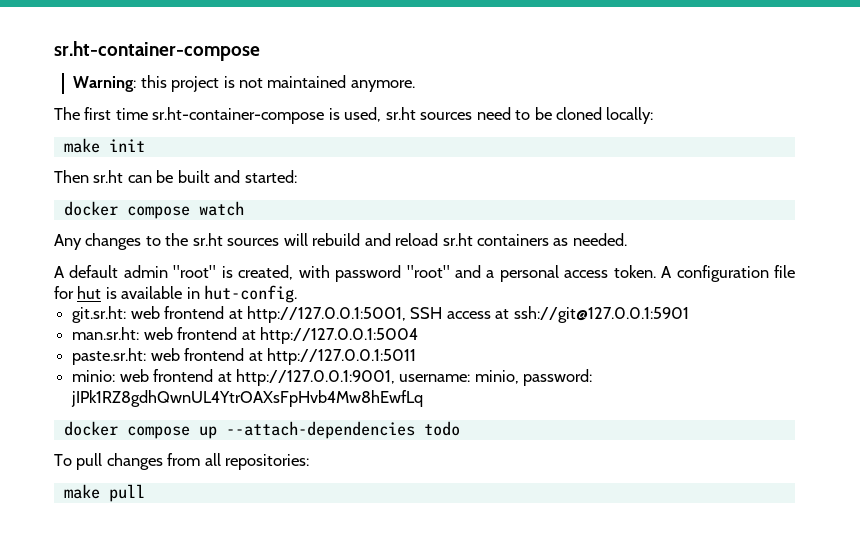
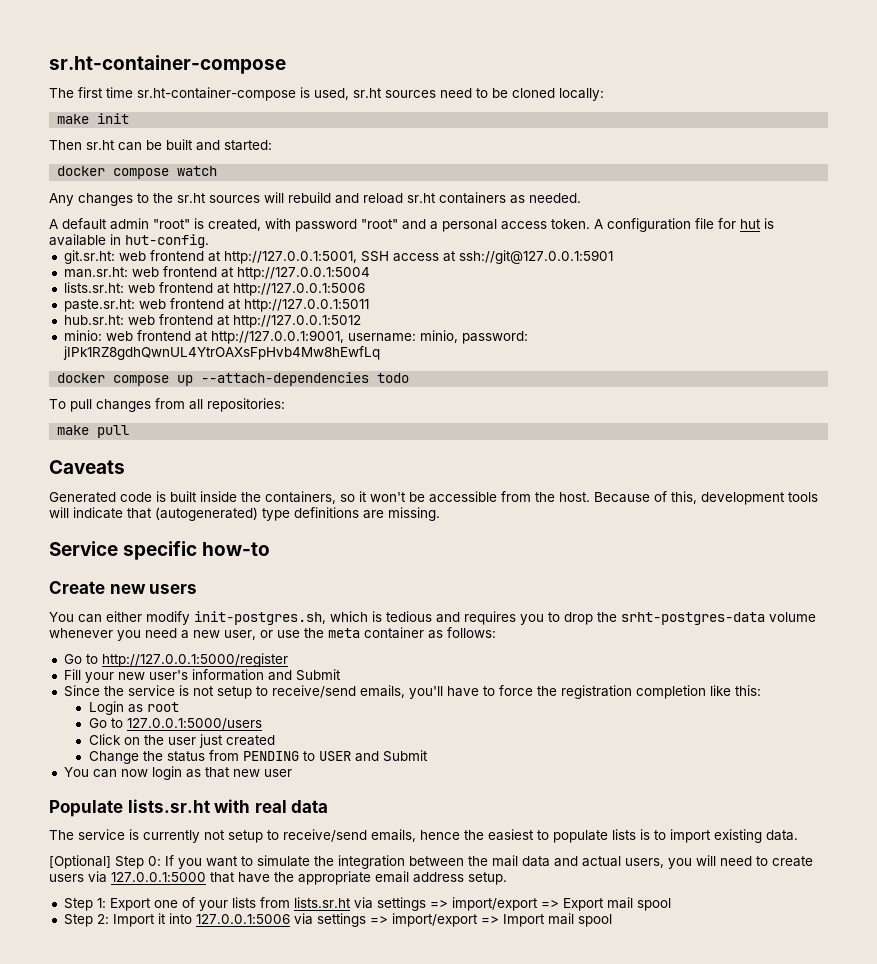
[54,41,260,61] [73,75,415,92] sr.ht-container-compose // Warning: this project is not maintained anymore. -> [49,55,286,74] sr.ht-container-compose
(418, 335) none -> [63,282,365,296] // lists.sr.ht: web frontend at http://127.0.0.1:5006
(416, 356) none -> [63,314,361,328] // hub.sr.ht: web frontend at http://127.0.0.1:5012
(145, 493) none -> [49,460,125,474] [49,491,818,505] [49,507,440,521] [49,541,271,560] [49,581,198,594] [49,611,816,625] [49,627,496,641] [63,653,288,667] [63,669,341,683] [63,685,761,699] [88,701,179,715] [88,718,262,730] [88,734,275,748] [88,750,428,764] [63,766,292,780] [49,799,329,817] [49,829,798,843] [49,855,813,869] [49,871,507,885] [63,897,671,911] [63,913,612,927] // Caveats // Generated code is built inside the containers, so it won't be accessible from the host. Because of this, development tools will indicate that (autogenerated) type definitions are missing. // Service specific how-to // Create new users // You can either modify init-postgres.sh, which is tedious and requires you to drop the srht-postgres-data volume whenever you need a new user, or use the meta container as follows: // Go to http://127.0.0.1:5000/register // Fill your new user's information and Submit // Since the service is not setup to receive/send emails, you'll have to force the registration completion like this: // Login as root // Go to 127.0.0.1:5000/users // Click on the user just created // Change the status from PENDING to USER and Submit // You can now login as that new user // Populate lists.sr.ht with real data // The service is currently not setup to receive/send emails, hence the easiest to populate lists is to import existing data. // [Optional] Step 0: If you want to simulate the integration between the mail data and actual users, you will need to create users via 127.0.0.1:5000 that have the appropriate email address setup. // Step 1: Export one of your lists from lists.sr.ht via settings => import/export => Export mail spool // Step 2: Import it into 127.0.0.1:5006 via settings => import/export => Import mail spool

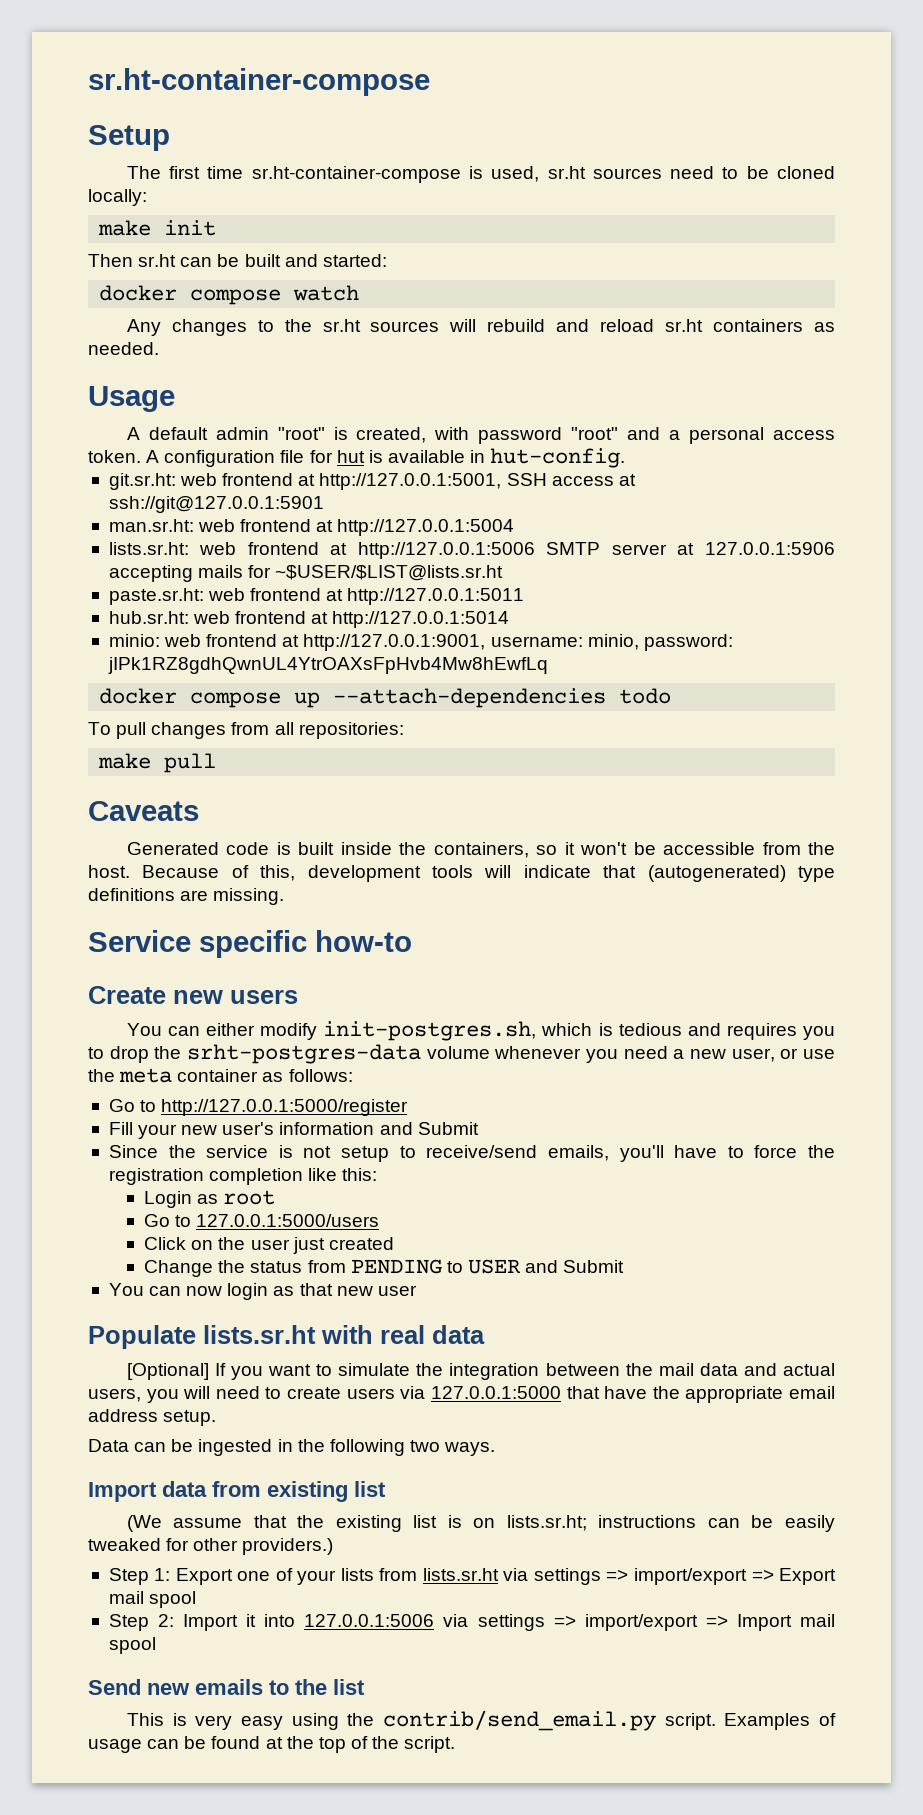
[49,55,286,74] sr.ht-container-compose -> [88,68,430,96] [88,125,170,151] sr.ht-container-compose // Setup
(581, 198) none -> [88,386,175,412] // Usage
(365, 289) none -> [546,542,836,555] [108,565,504,582] SMTP server at 127.0.0.1:5906 accepting mails for ~$USER/$LIST@lists.sr.ht
[232,315,361,328] http://127.0.0.1:5012 -> [332,611,510,628] http://127.0.0.1:5014
[49,829,798,843] // The service is currently not setup to receive/send emails, hence the easiest to populate lists is to import existing data. -> (485, 1334) none
[115,856,161,869] Step 0: -> (209, 1371) none
(507, 878) none -> [88,1439,496,1456] [88,1481,386,1502] [126,1515,835,1532] [88,1538,334,1555] // Data can be ingested in the following two ways. // Import data from existing list // (We assume that the existing list is on lists.sr.ht; instructions can be easily tweaked for other providers.)
(612, 920) none -> [88,1679,365,1695] [126,1710,837,1731] [88,1736,456,1753] // Send new emails to the list // This is very easy using the contrib/send_email.py script. Examples of usage can be found at the top of the script.

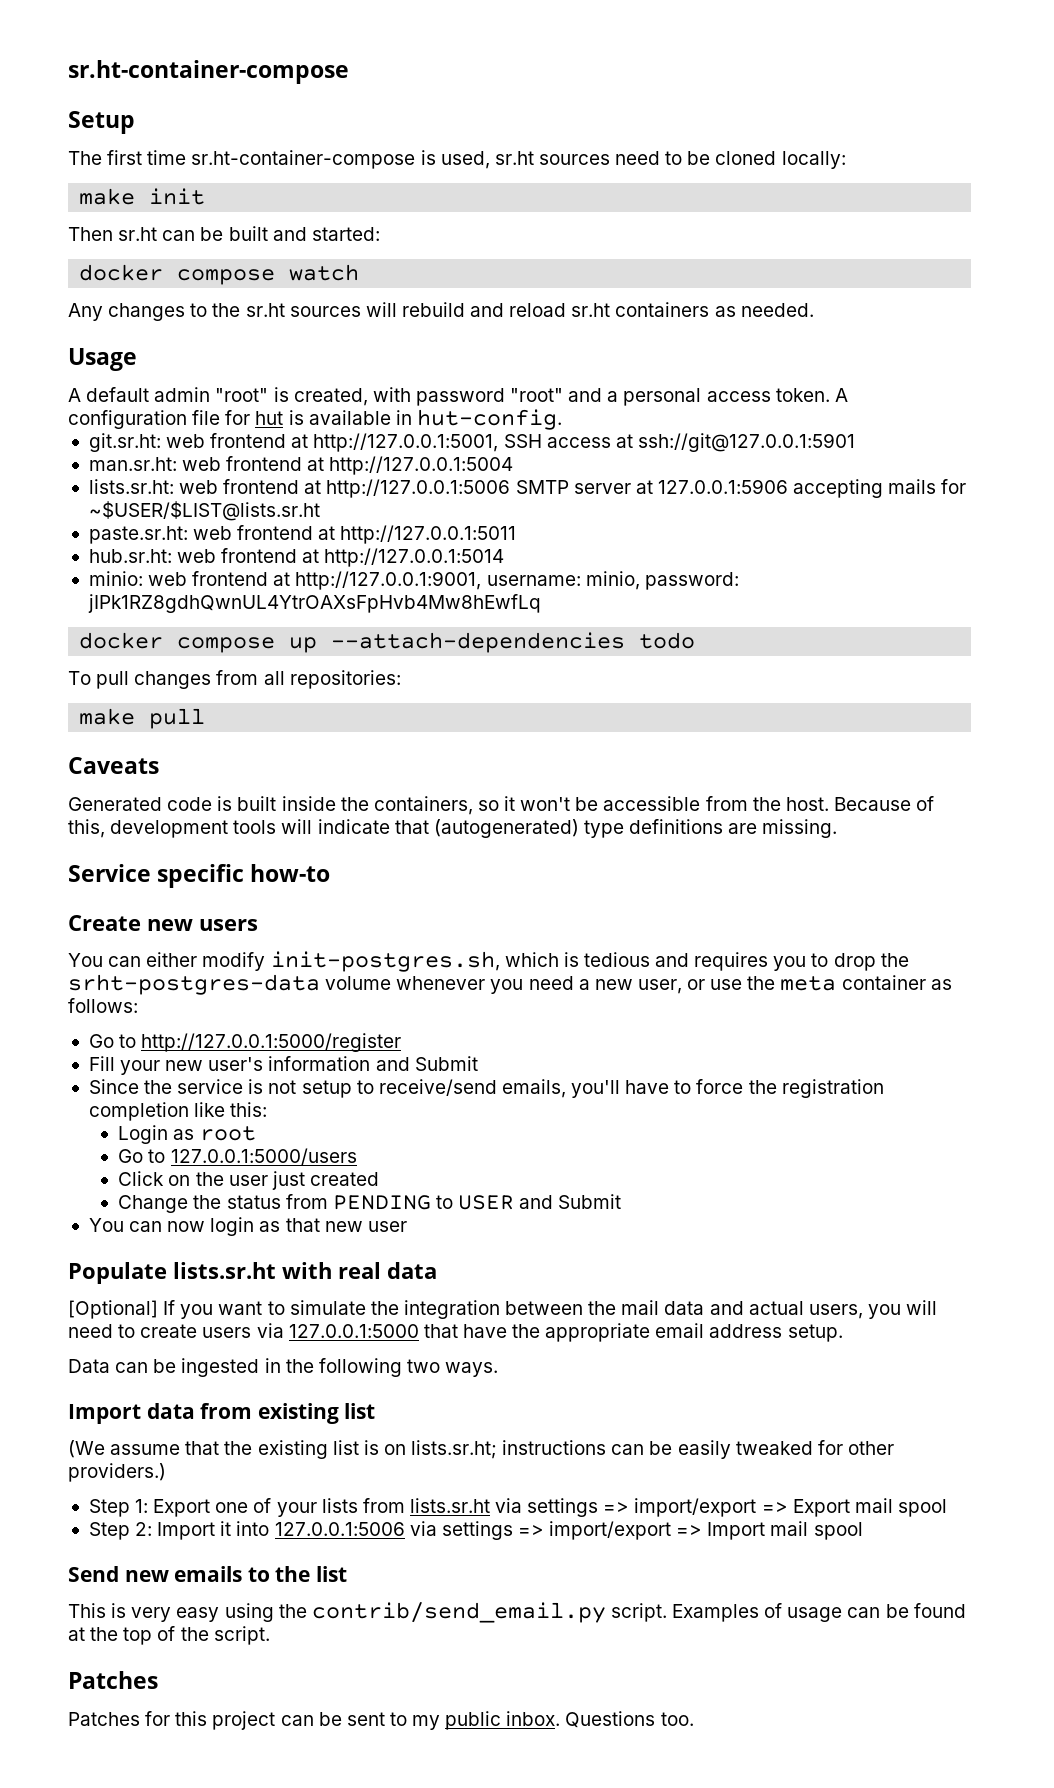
(456, 1744) none -> [68,1671,158,1689] [68,1711,694,1730] // Patches // Patches for this project can be sent to my public inbox. Questions too.

